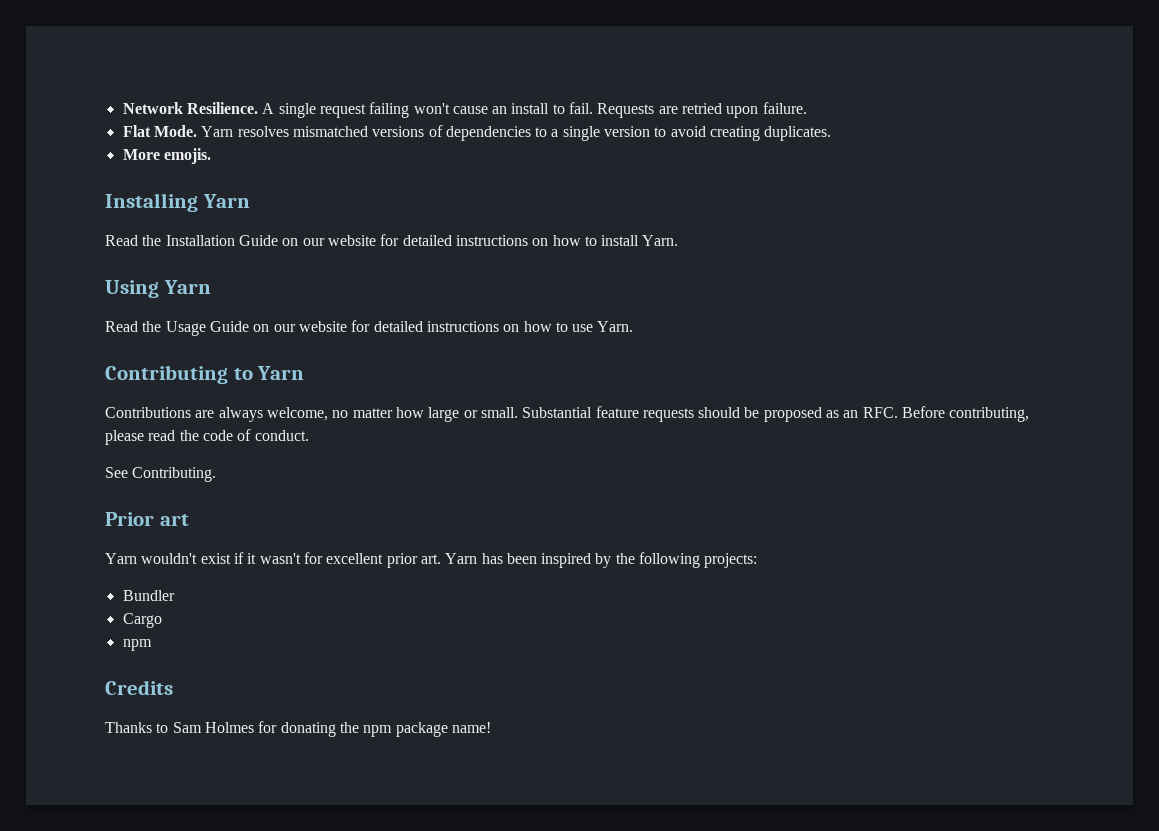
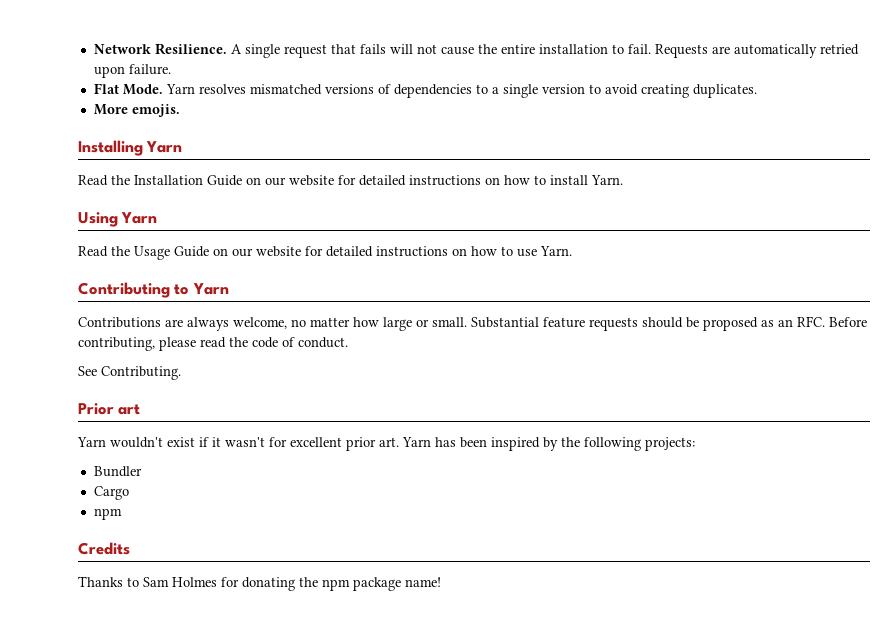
[369,102,550,118] failing won't cause an install -> [330,44,608,55] that fails will not cause the entire installation
(678, 110) none -> [733,44,817,58] automatically

